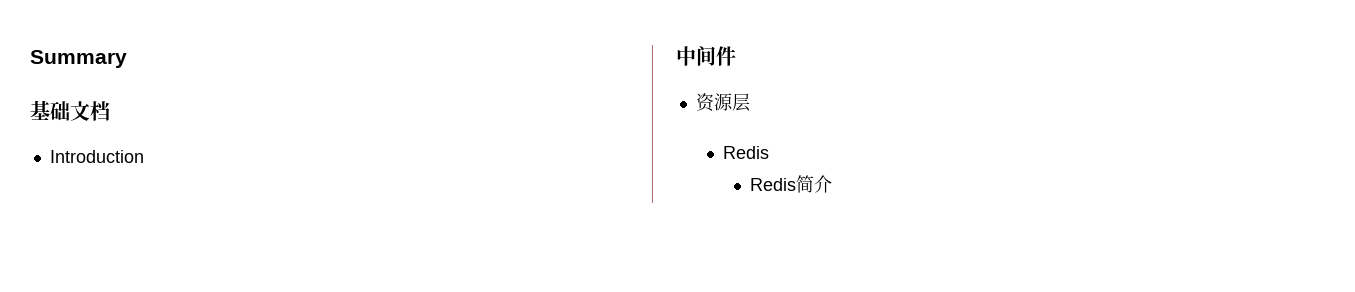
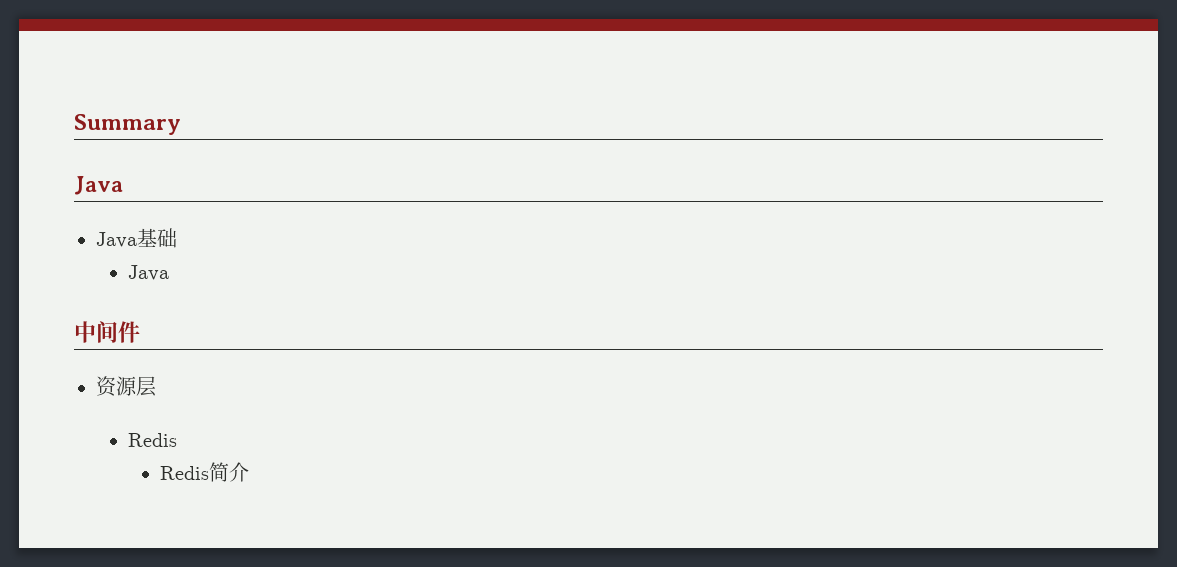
(127, 59) none -> [74,176,123,195] [96,232,137,248] Java // Java
[70,101,110,121] [49,150,144,163] 文档 // Introduction -> [127,265,169,281] // Java

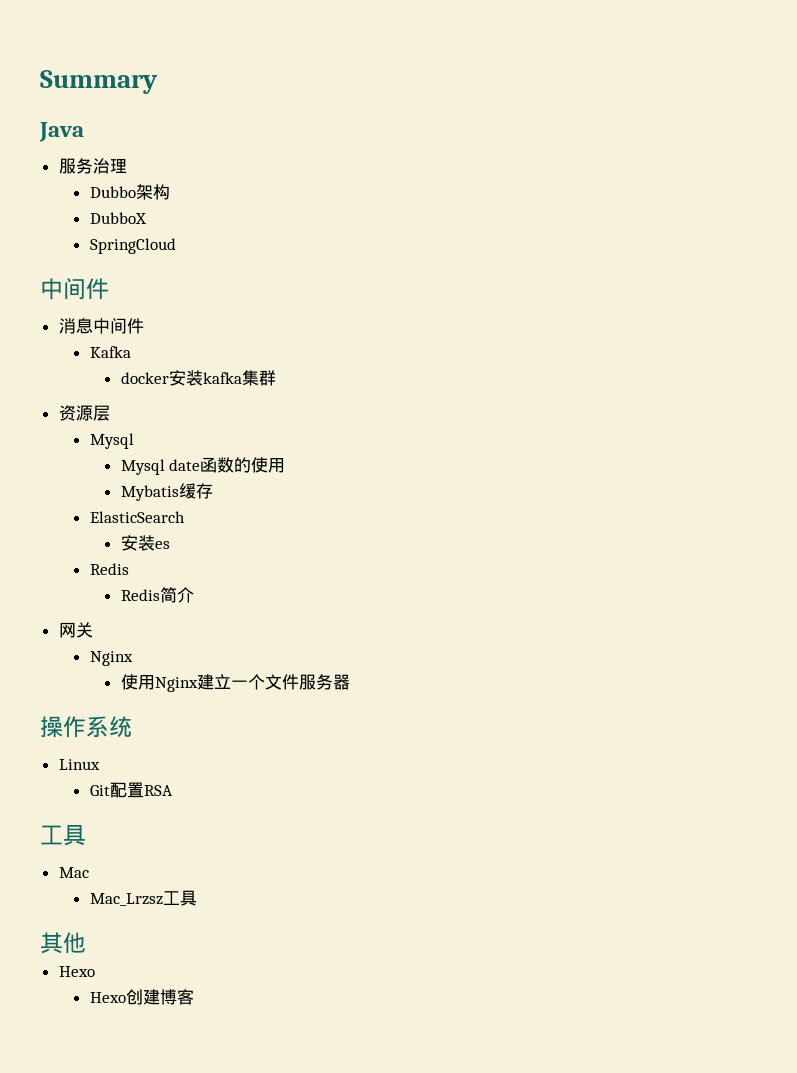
[96,228,177,248] [127,265,169,281] [74,321,140,343] [96,376,156,397] [127,433,177,447] [159,462,249,482] Java基础 // Java // 中间件 // 资源层 // Redis // Redis简介 -> [58,158,127,174] [89,184,170,200] [89,212,147,224] [89,238,176,254] [40,278,109,300] [58,318,144,334] [89,346,131,358] [120,370,276,386] [58,405,110,421] [89,433,134,449] [120,457,286,475] [120,483,213,501] [89,511,185,523] [120,535,170,551] [89,563,129,575] [120,587,194,603] [58,622,93,638] [89,651,133,666] [120,674,350,692] [40,716,132,738] [58,759,100,770] [89,782,173,798] [40,825,86,846] [58,867,89,878] [89,890,197,906] [40,932,86,954] [58,966,95,977] [89,989,194,1005] 服务治理 // Dubbo架构 // DubboX // SpringCloud // 中间件 // 消息中间件 // Kafka // docker安装kafka集群 // 资源层 // Mysql // Mysql date函数的使用 // Mybatis缓存 // ElasticSearch // 安装es // Redis // Redis简介 // 网关 // Nginx // 使用Nginx建立一个文件服务器 // 操作系统 // Linux // Git配置RSA // 工具 // Mac // Mac_Lrzsz工具 // 其他 // Hexo // Hexo创建博客

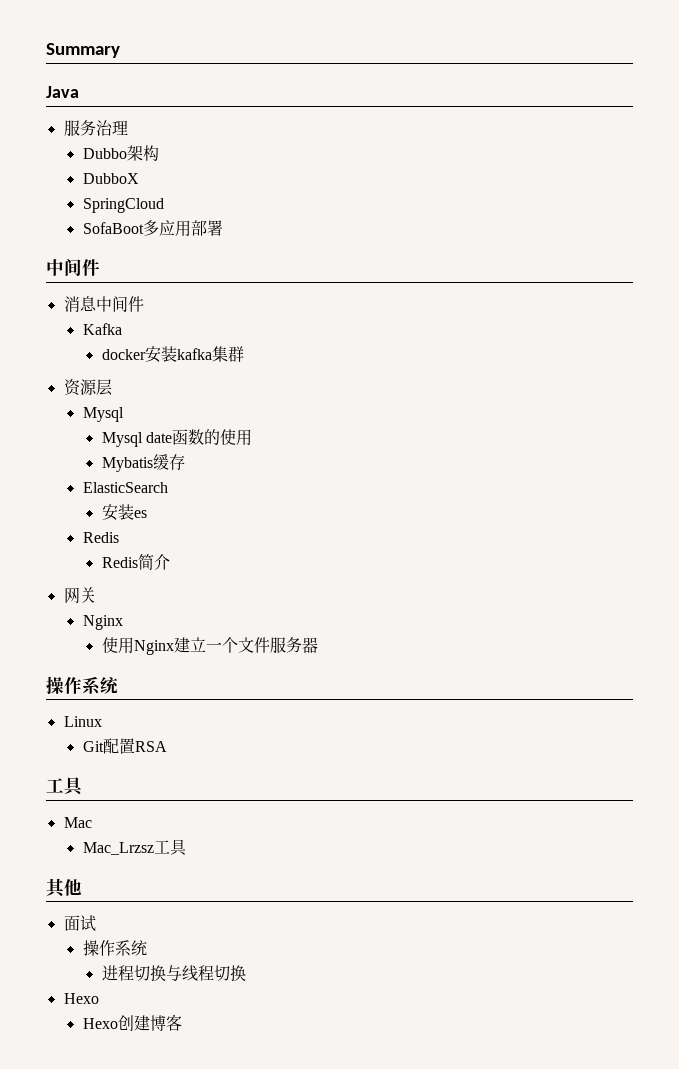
(176, 246) none -> [82,220,223,237] // SofaBoot多应用部署
(86, 943) none -> [63,915,96,931] [82,940,147,956] [101,965,246,982] // 面试 // 操作系统 // 进程切换与线程切换

